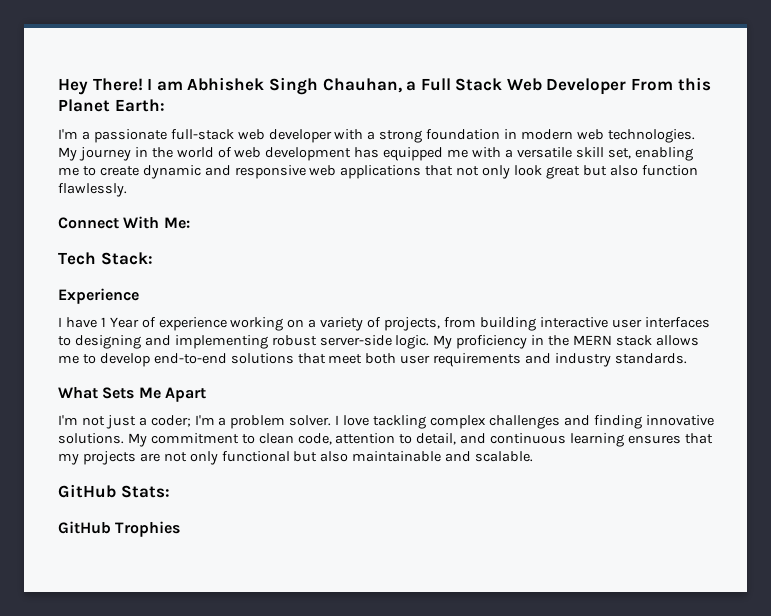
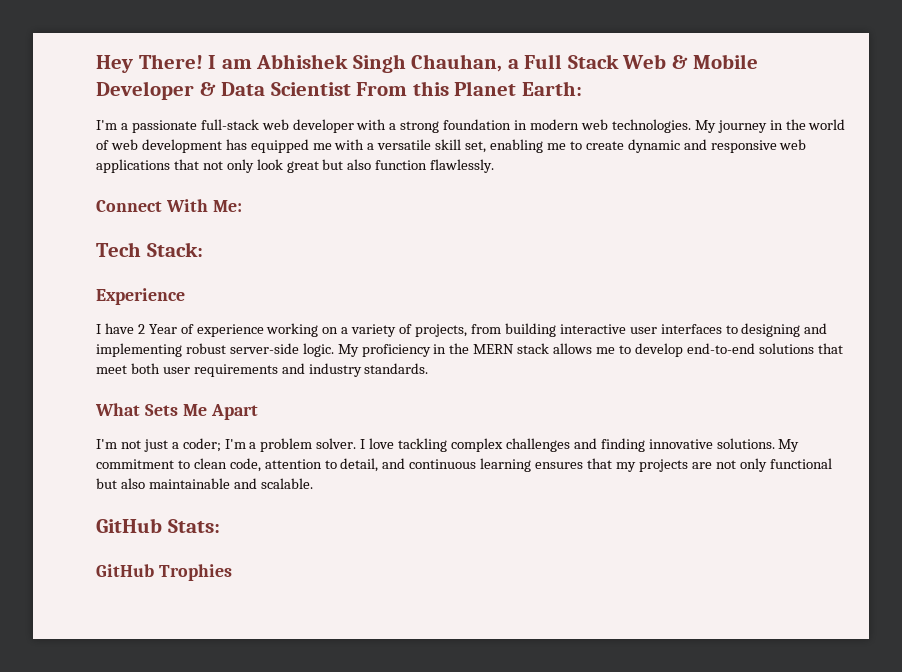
[546,78,627,95] Developer -> [671,54,759,69] [96,81,351,100] & Mobile Developer & Data Scientist
[100,317,106,327] 1 -> [137,324,145,334] 2

